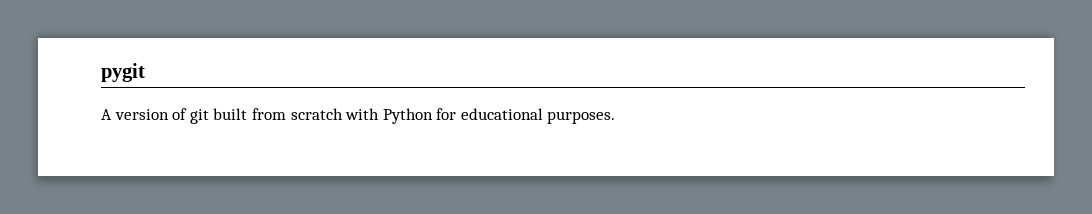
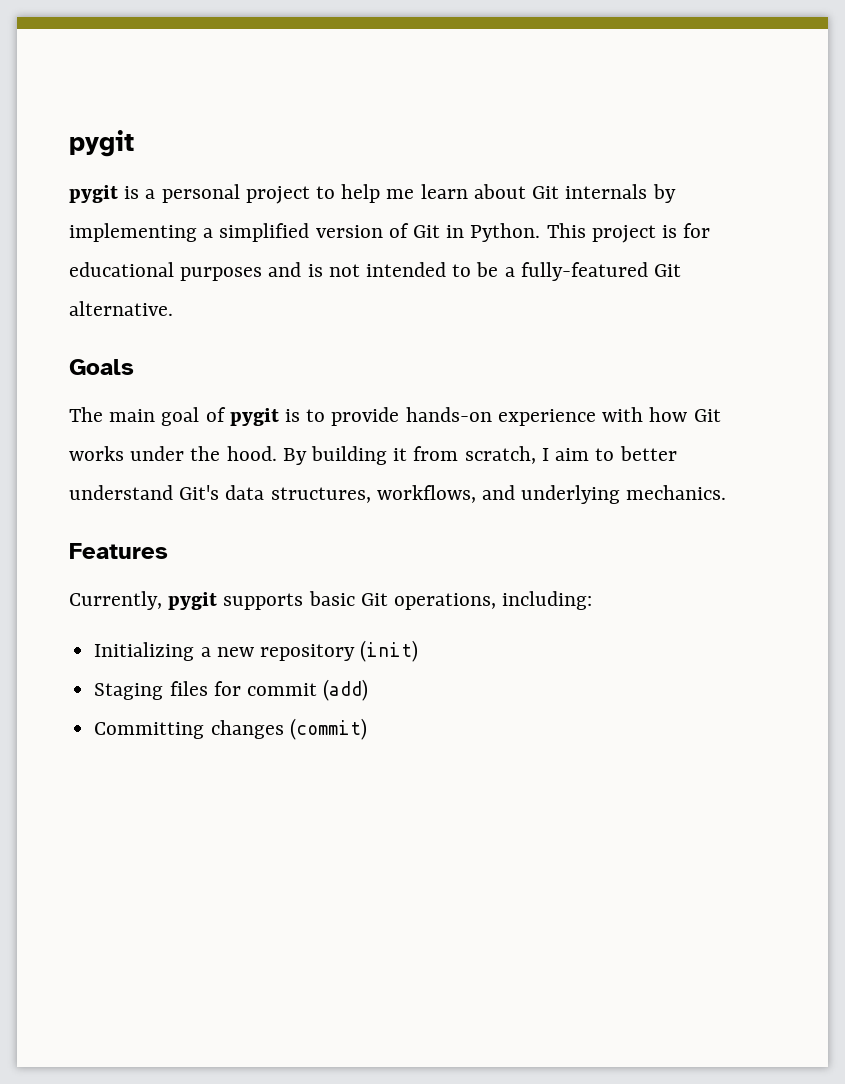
[101,108,616,124] A version of git built from scratch with Python for educational purposes. -> [69,184,676,204] [69,223,711,243] [69,262,682,281] [69,301,173,316] [69,359,134,375] [69,407,721,426] [69,446,677,465] [69,485,727,504] [69,543,168,559] [69,591,593,610] [94,640,419,662] [94,679,369,701] [94,718,367,740] pygit is a personal project to help me learn about Git internals by implementing a simplified version of Git in Python. This project is for educational purposes and is not intended to be a fully-featured Git alternative. // Goals // The main goal of pygit is to provide hands-on experience with how Git works under the hood. By building it from scratch, I aim to better understand Git's data structures, workflows, and underlying mechanics. // Features // Currently, pygit supports basic Git operations, including: // Initializing a new repository (init) // Staging files for commit (add) // Committing changes (commit)

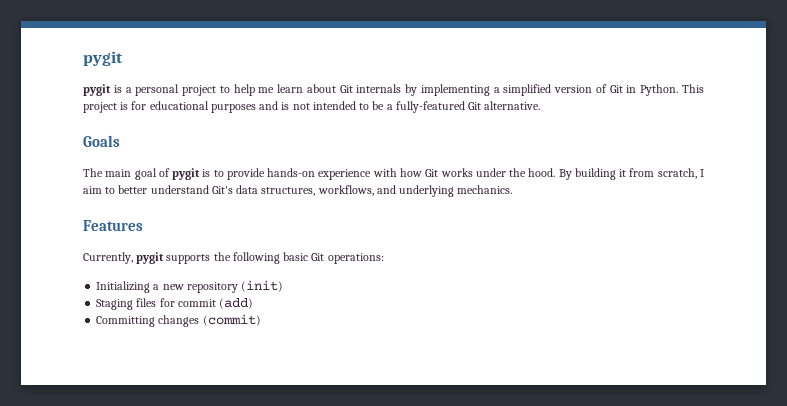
[308,591,593,610] basic Git operations, including: -> [213,252,384,264] the following basic Git operations:

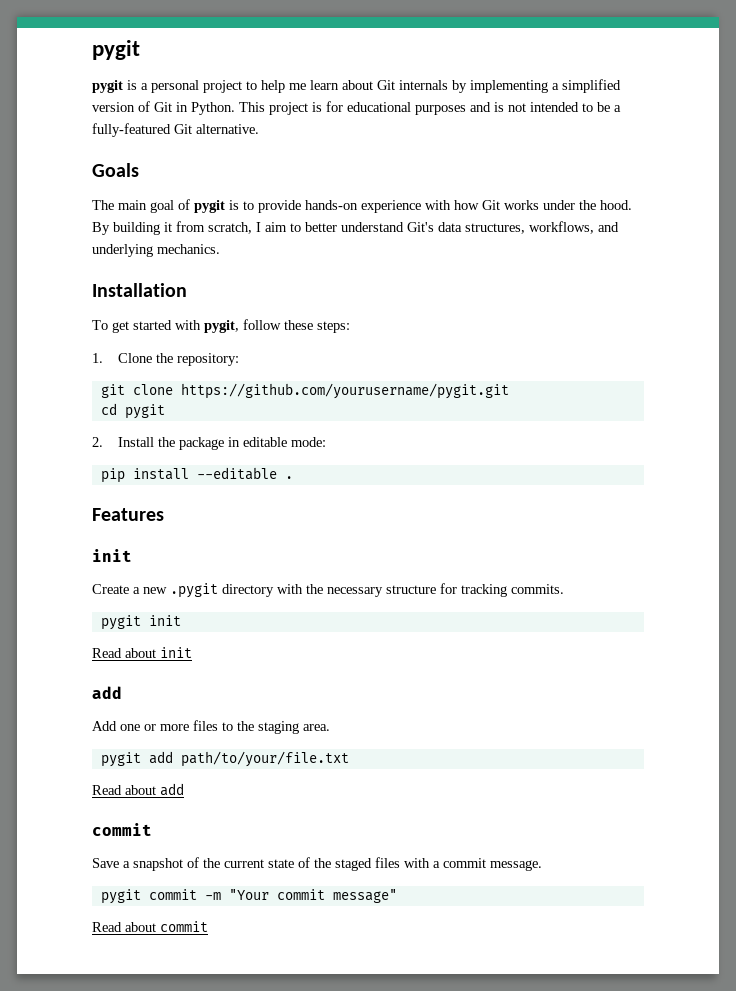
[83,220,143,231] [83,252,384,264] [96,280,284,293] [96,298,254,310] [96,314,261,327] Features // Currently, pygit supports the following basic Git operations: // Initializing a new repository (init) // Staging files for commit (add) // Committing changes (commit) -> [92,283,187,297] [92,319,350,333] [92,353,240,366] [100,383,509,399] [100,403,165,419] [92,437,327,450] [100,467,293,483] [92,508,164,521] [92,549,132,562] [92,583,564,598] [100,615,181,630] [92,647,192,658] [92,686,122,699] [92,720,330,734] [100,751,349,767] [92,783,184,796] [92,823,152,836] [92,857,542,871] [100,889,397,904] [92,921,208,932] Installation // To get started with pygit, follow these steps: // 1. Clone the repository: // git clone https://github.com/yourusername/pygit.git // cd pygit // 2. Install the package in editable mode: // pip install --editable . // Features // init // Create a new .pygit directory with the necessary structure for tracking commits. // pygit init // Read about init // add // Add one or more files to the staging area. // pygit add path/to/your/file.txt // Read about add // commit // Save a snapshot of the current state of the staged files with a commit message. // pygit commit -m "Your commit message" // Read about commit

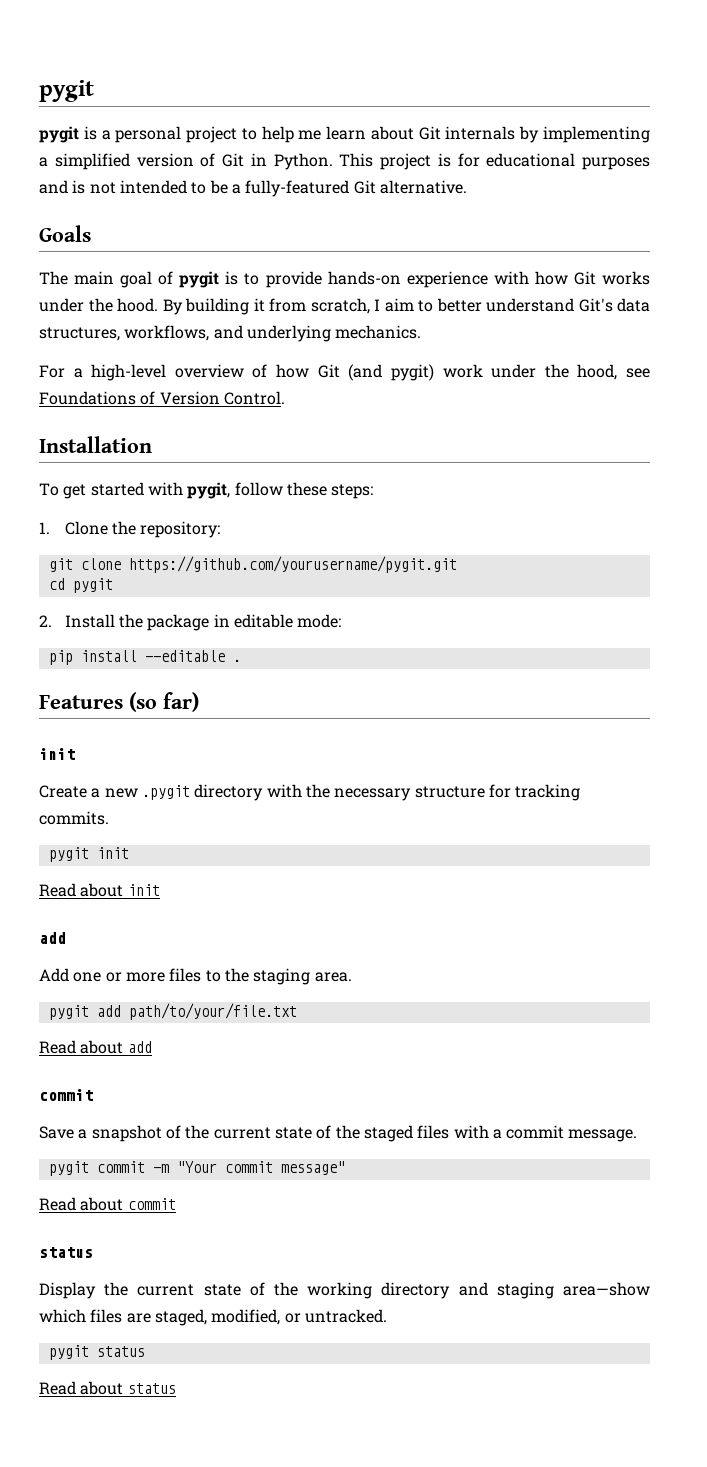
(220, 249) none -> [39,364,651,381] [39,391,285,405] // For a high-level overview of how Git (and pygit) work under the hood, see Foundations of Version Control.
(164, 514) none -> [129,692,199,712] (so far)
(208, 926) none -> [39,1247,93,1258] [39,1282,650,1299] [39,1309,387,1326] [48,1345,145,1360] [39,1381,176,1395] // status // Display the current state of the working directory and staging area—show which files are staged, modified, or untracked. // pygit status // Read about status

